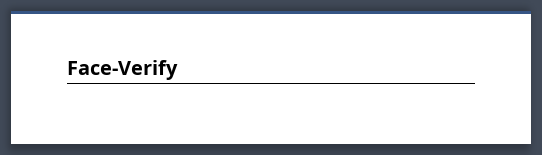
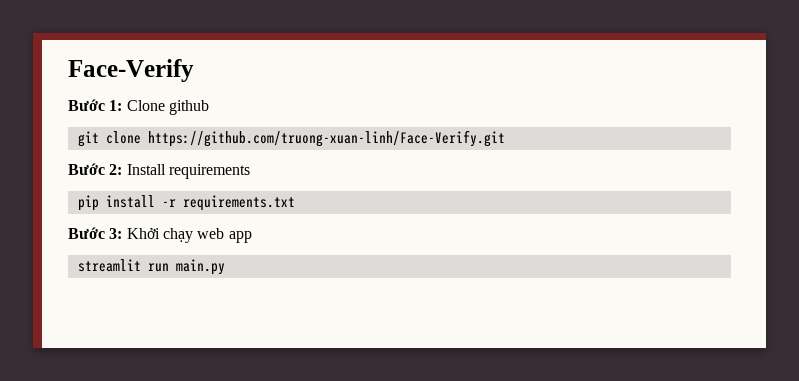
(178, 70) none -> [68,99,209,115] [77,130,505,147] [68,163,250,179] [77,195,295,211] [68,227,252,243] [77,259,225,275] // Bước 1: Clone github // git clone https://github.com/truong-xuan-linh/Face-Verify.git // Bước 2: Install requirements // pip install -r requirements.txt // Bước 3: Khởi chạy web app // streamlit run main.py

